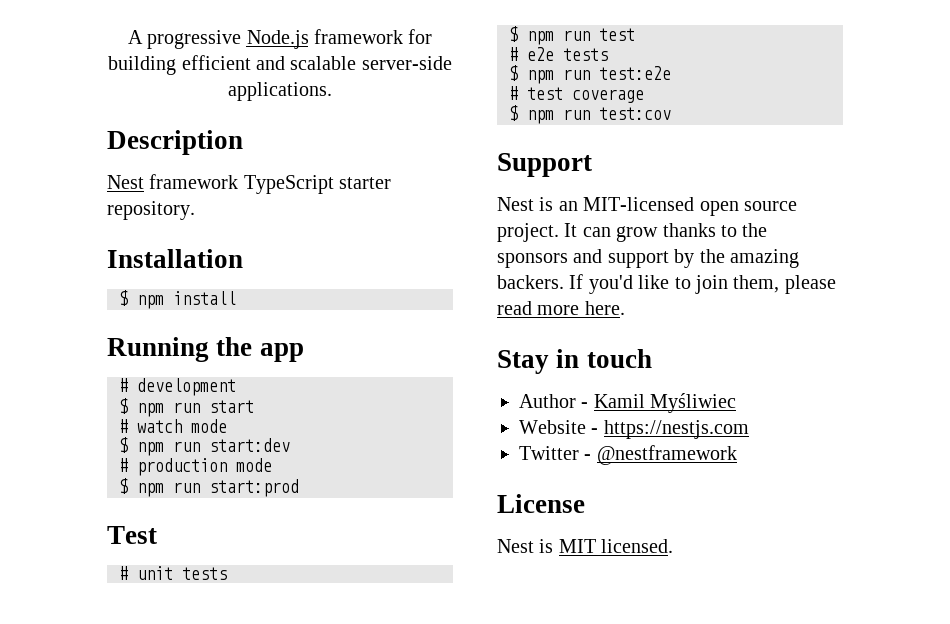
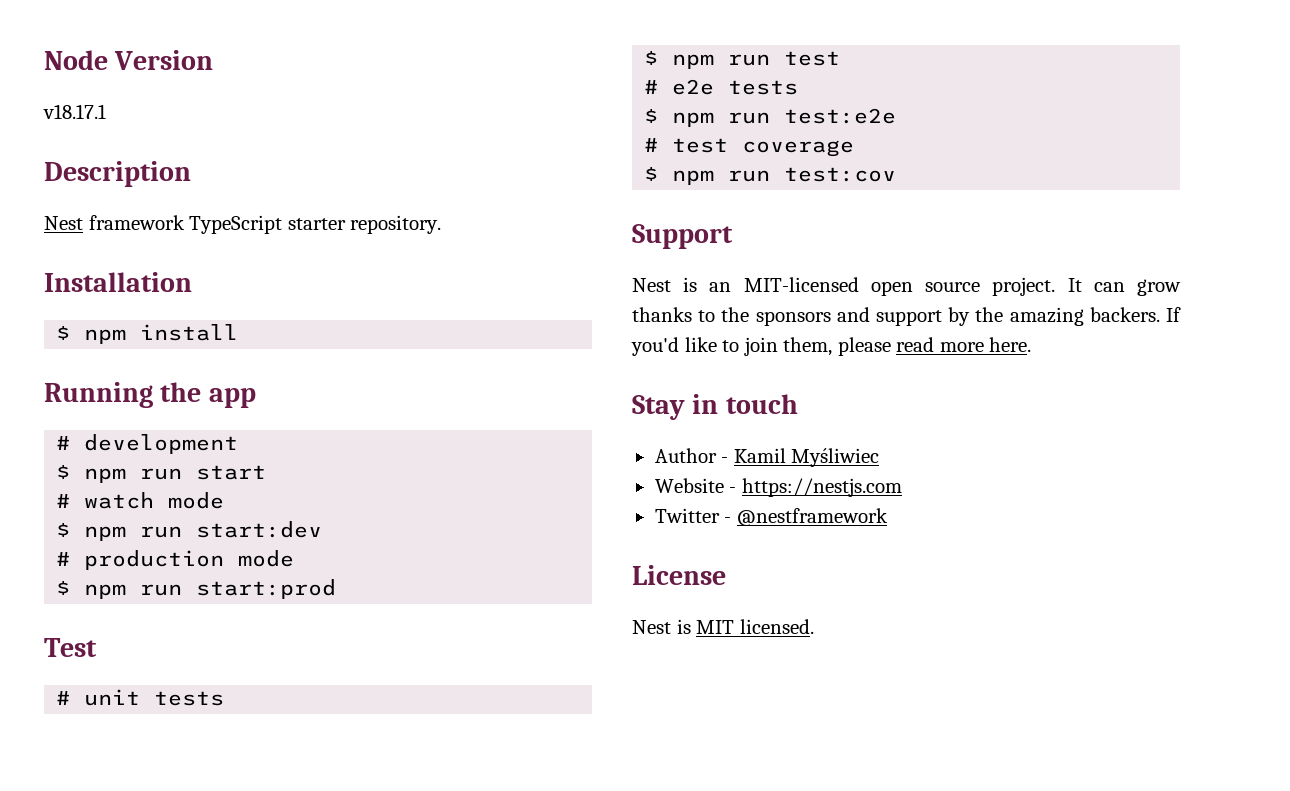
[127,29,433,49] [108,55,452,75] [228,82,332,101] A progressive Node.js framework for building efficient and scalable server-side applications. -> [44,50,214,70] [43,104,106,119] Node Version // v18.17.1

